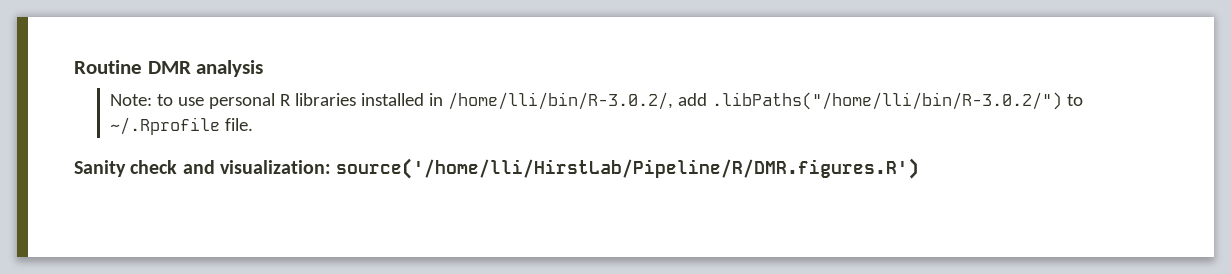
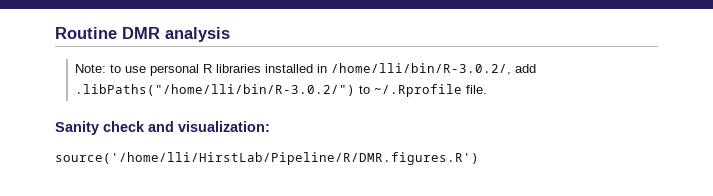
(331, 167) none -> (270, 126) //

